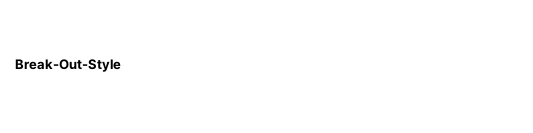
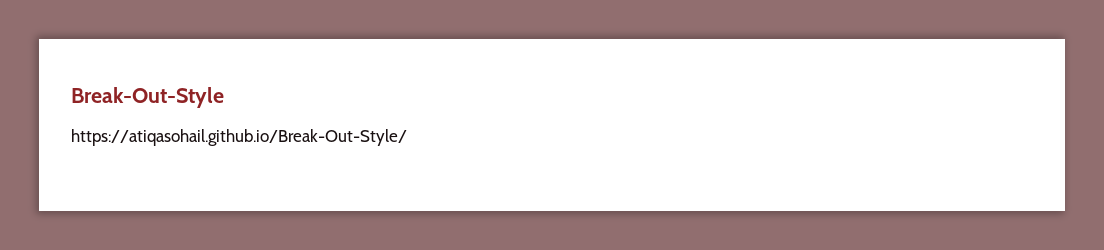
(121, 65) none -> [71,129,407,146] // https://atiqasohail.github.io/Break-Out-Style/

